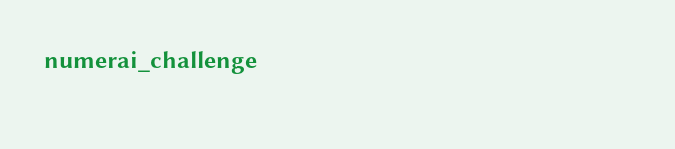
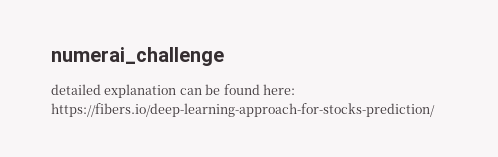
(257, 62) none -> [51,84,295,98] [51,103,435,117] // detailed explanation can be found here: https://fibers.io/deep-learning-approach-for-stocks-prediction/

